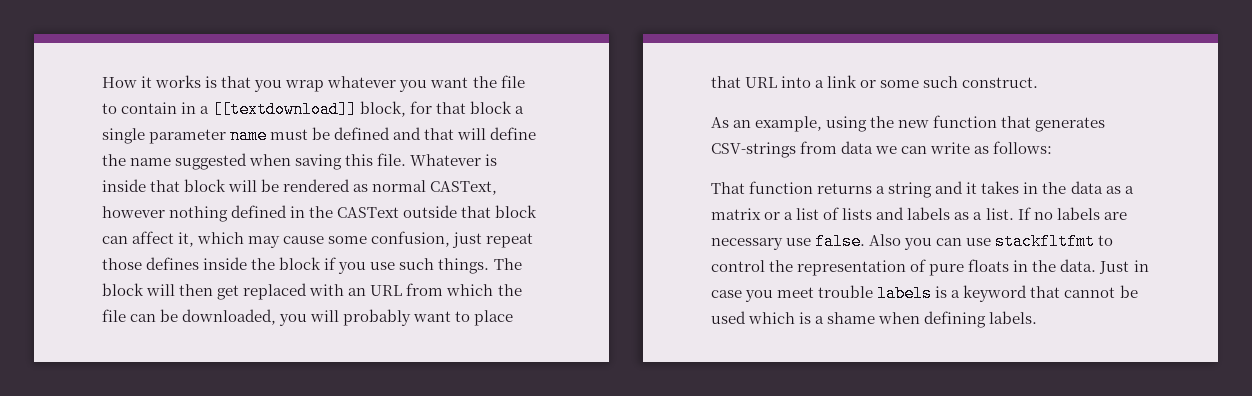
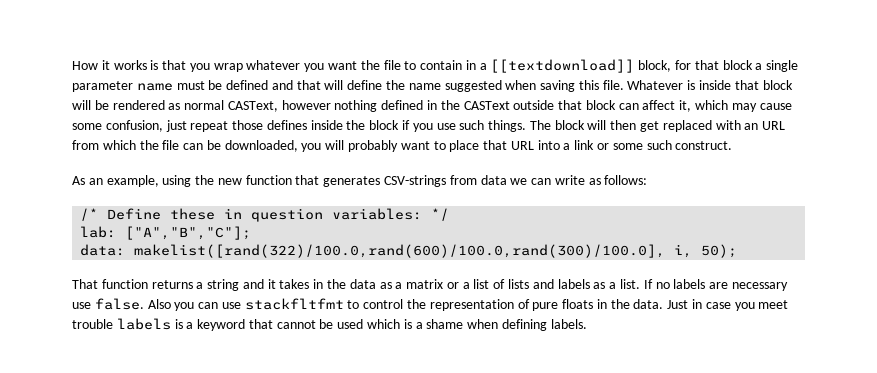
(1053, 147) none -> [80,208,450,222] [80,226,252,240] [80,244,738,258] // /* Define these in question variables: */ // lab: ["A","B","C"]; // data: makelist([rand(322)/100.0,rand(600)/100.0,rand(300)/100.0], i, 50);

